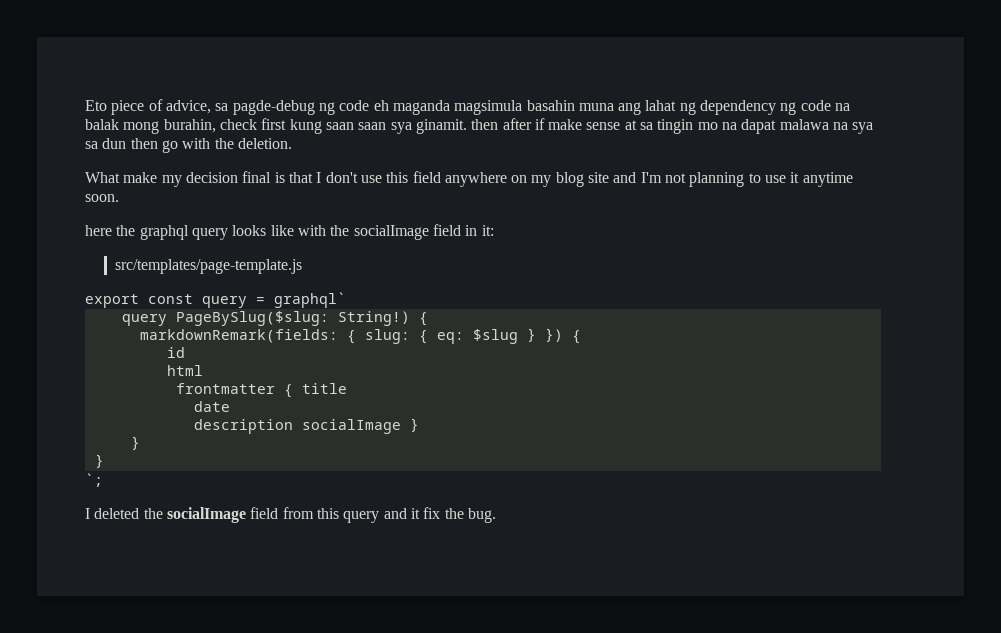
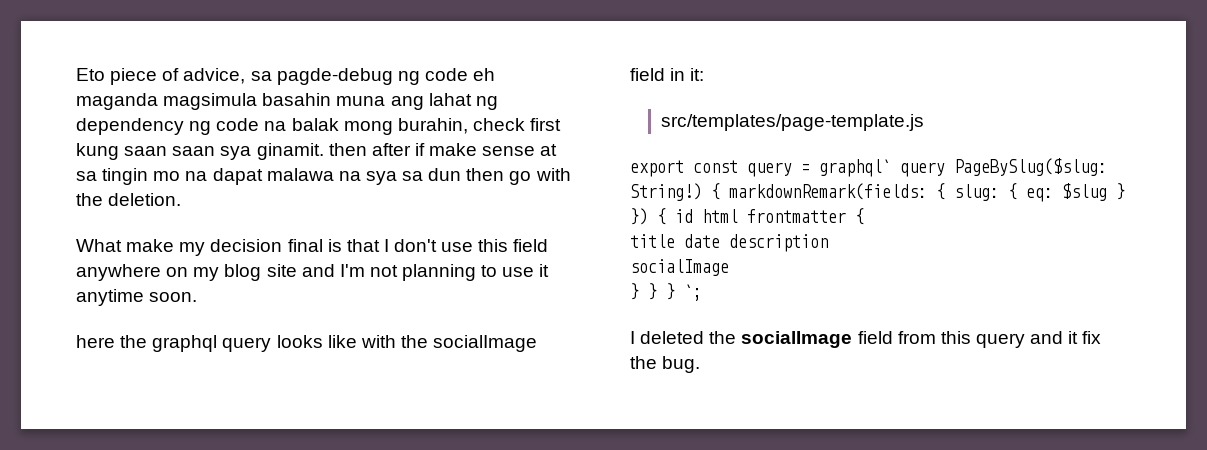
(346, 300) // -> (891, 168) none
(428, 319) // -> (720, 191) none
(581, 337) // -> (666, 216) none
(185, 352) // -> (693, 216) none
(203, 370) // -> (738, 216) none
(293, 391) none -> (864, 216) //
[193,401,230,412] [193,418,419,434] [130,436,140,450] [94,454,104,468] // date // description socialImage } // } // } // -> [684,234,828,252] [630,259,729,276] [630,283,675,300] date description // socialImage // } } }

